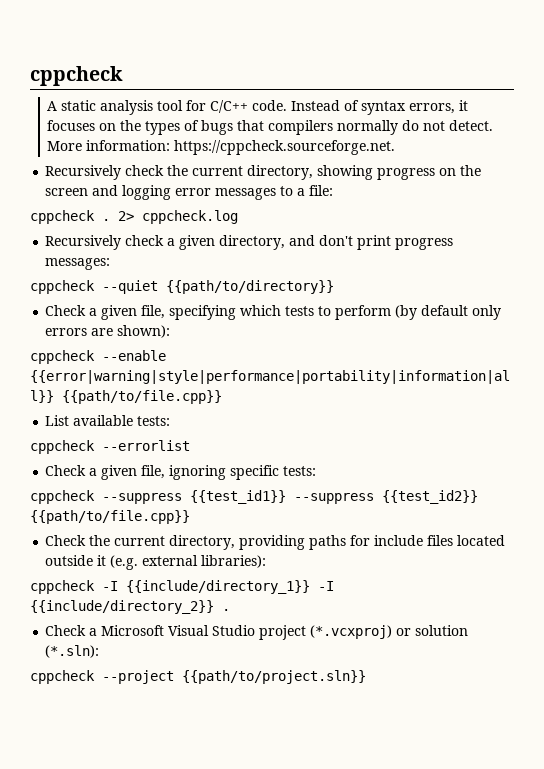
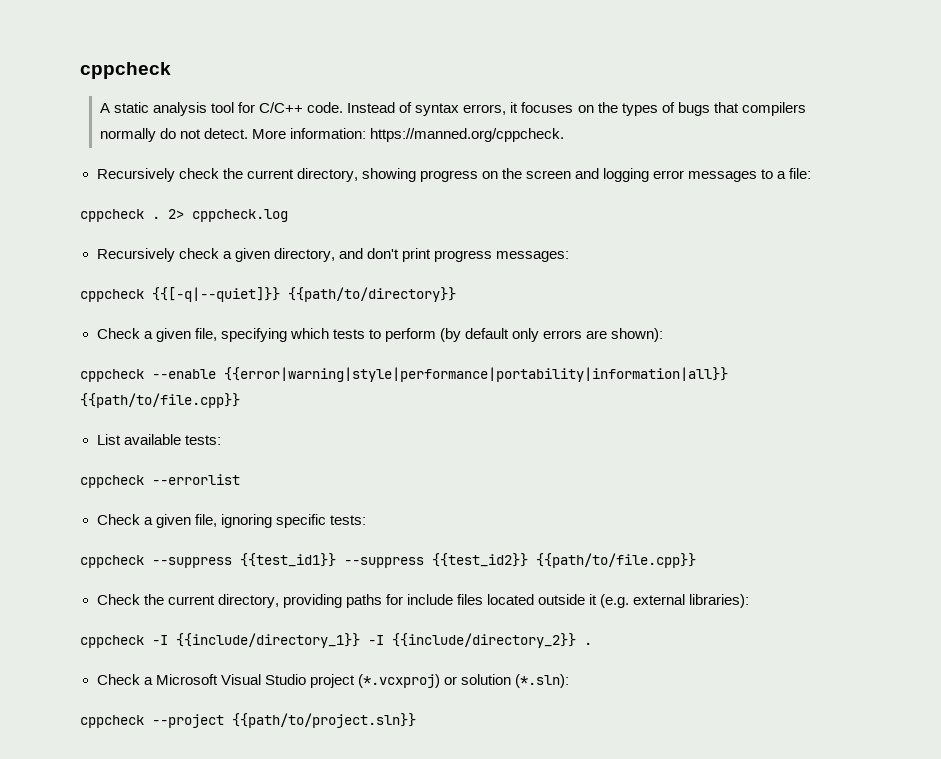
[174,140,396,155] https://cppcheck.sourceforge.net. -> [370,128,565,142] https://manned.org/cppcheck.
[102,280,158,294] --quiet -> [152,287,280,302] {{[-q|--quiet]}}

